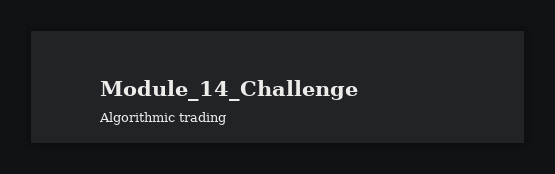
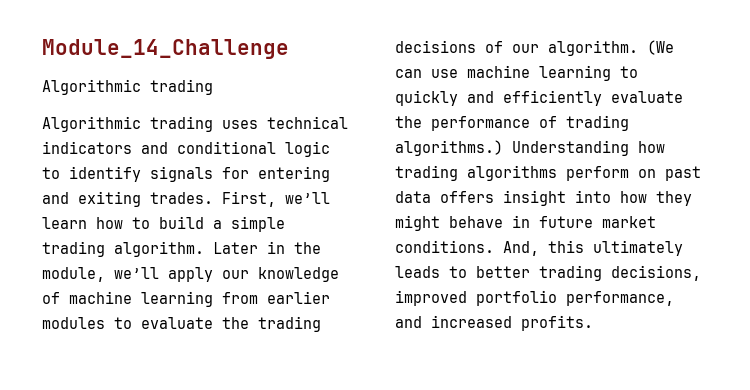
(226, 118) none -> [42,116,348,132] [42,141,330,157] [42,166,330,182] [42,191,330,207] [42,216,285,232] [42,241,321,257] [42,267,339,282] [42,291,330,307] [42,316,321,332] [395,40,674,56] [395,65,638,81] [395,90,683,106] [395,115,629,131] [395,140,665,156] [395,165,701,181] [395,190,692,206] [395,215,656,231] [395,240,683,256] [395,265,701,281] [395,290,674,306] [395,315,593,331] // Algorithmic trading uses technical indicators and conditional logic to identify signals for entering and exiting trades. First, we’ll learn how to build a simple trading algorithm. Later in the module, we’ll apply our knowledge of machine learning from earlier modules to evaluate the trading decisions of our algorithm. (We can use machine learning to quickly and efficiently evaluate the performance of trading algorithms.) Understanding how trading algorithms perform on past data offers insight into how they might behave in future market conditions. And, this ultimately leads to better trading decisions, improved portfolio performance, and increased profits.

